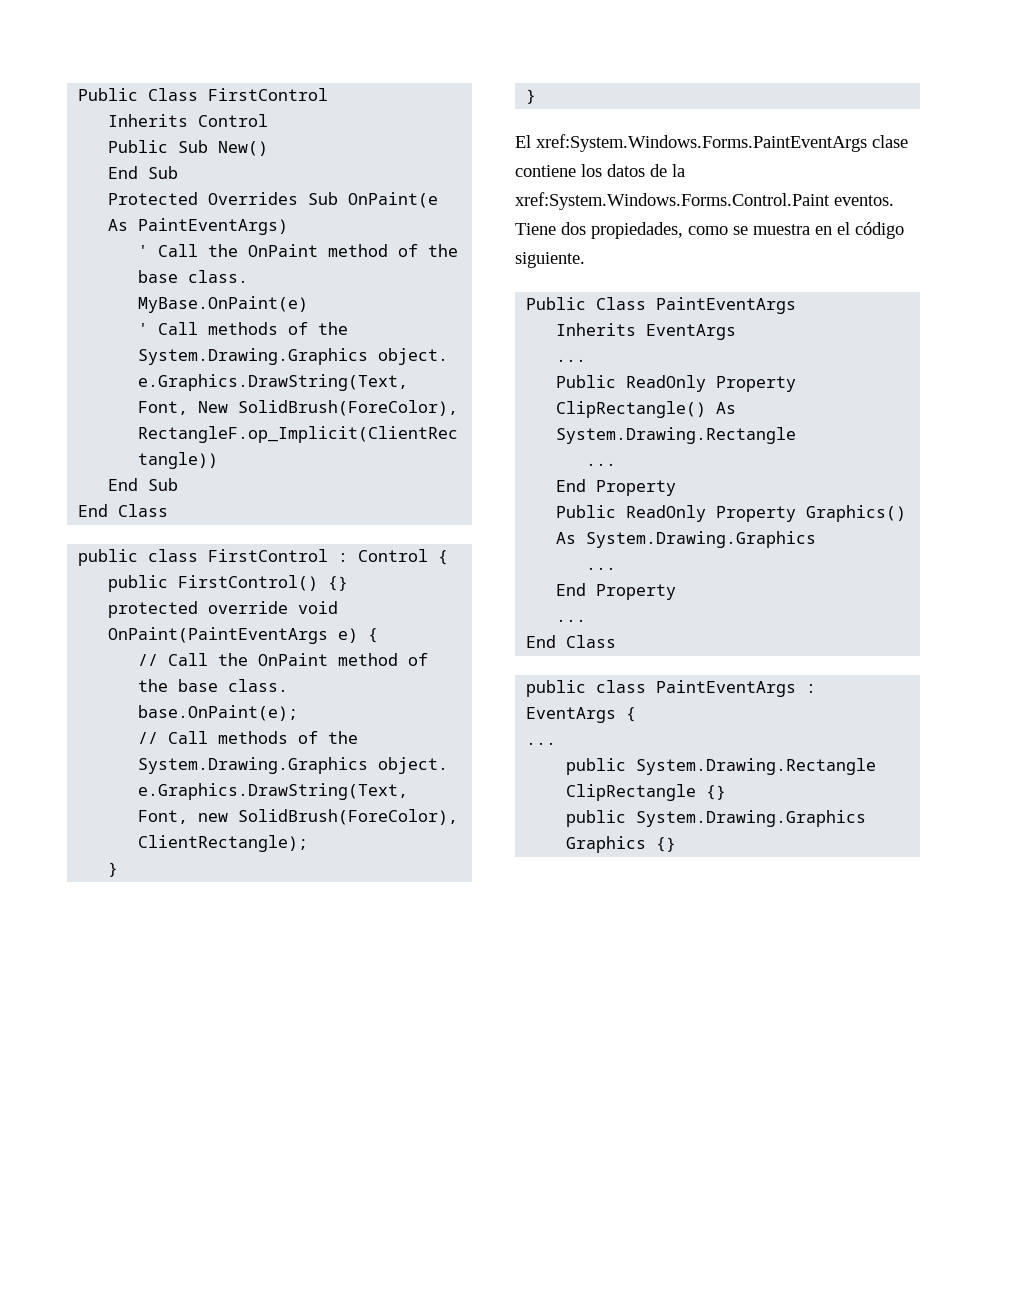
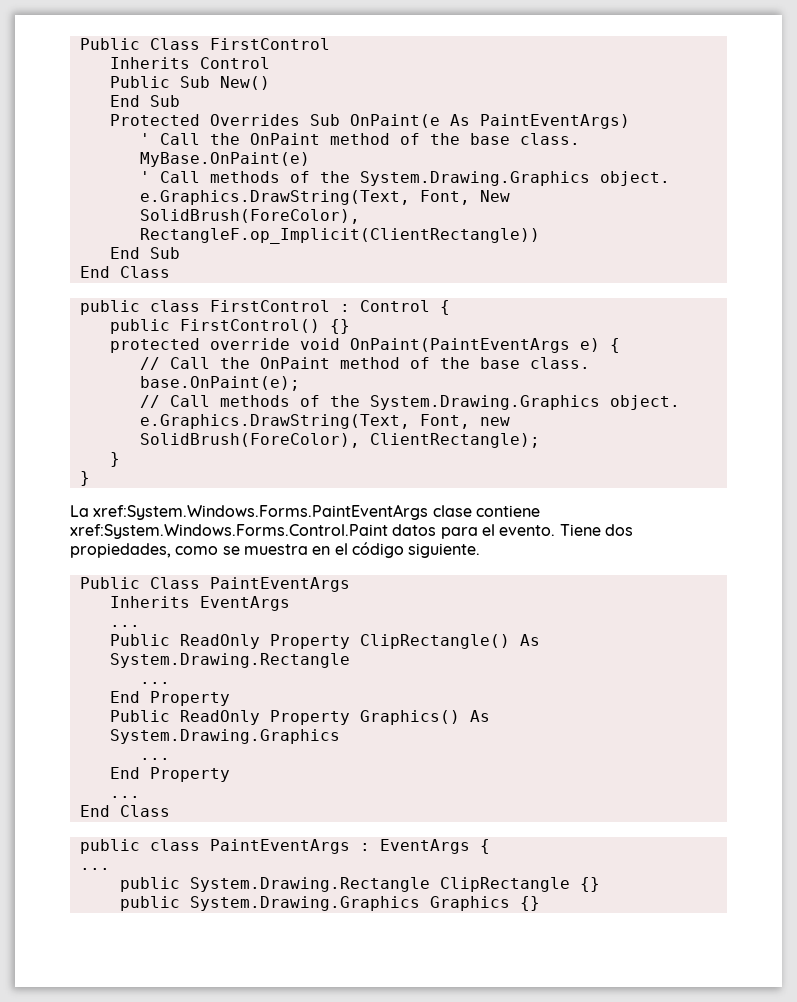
[515,135,531,148] El -> [70,505,89,517] La
[581,164,685,177] [515,192,894,210] los datos de la xref:System.Windows.Forms.Control.Paint eventos. -> [70,524,556,539] xref:System.Windows.Forms.Control.Paint datos para el evento.

